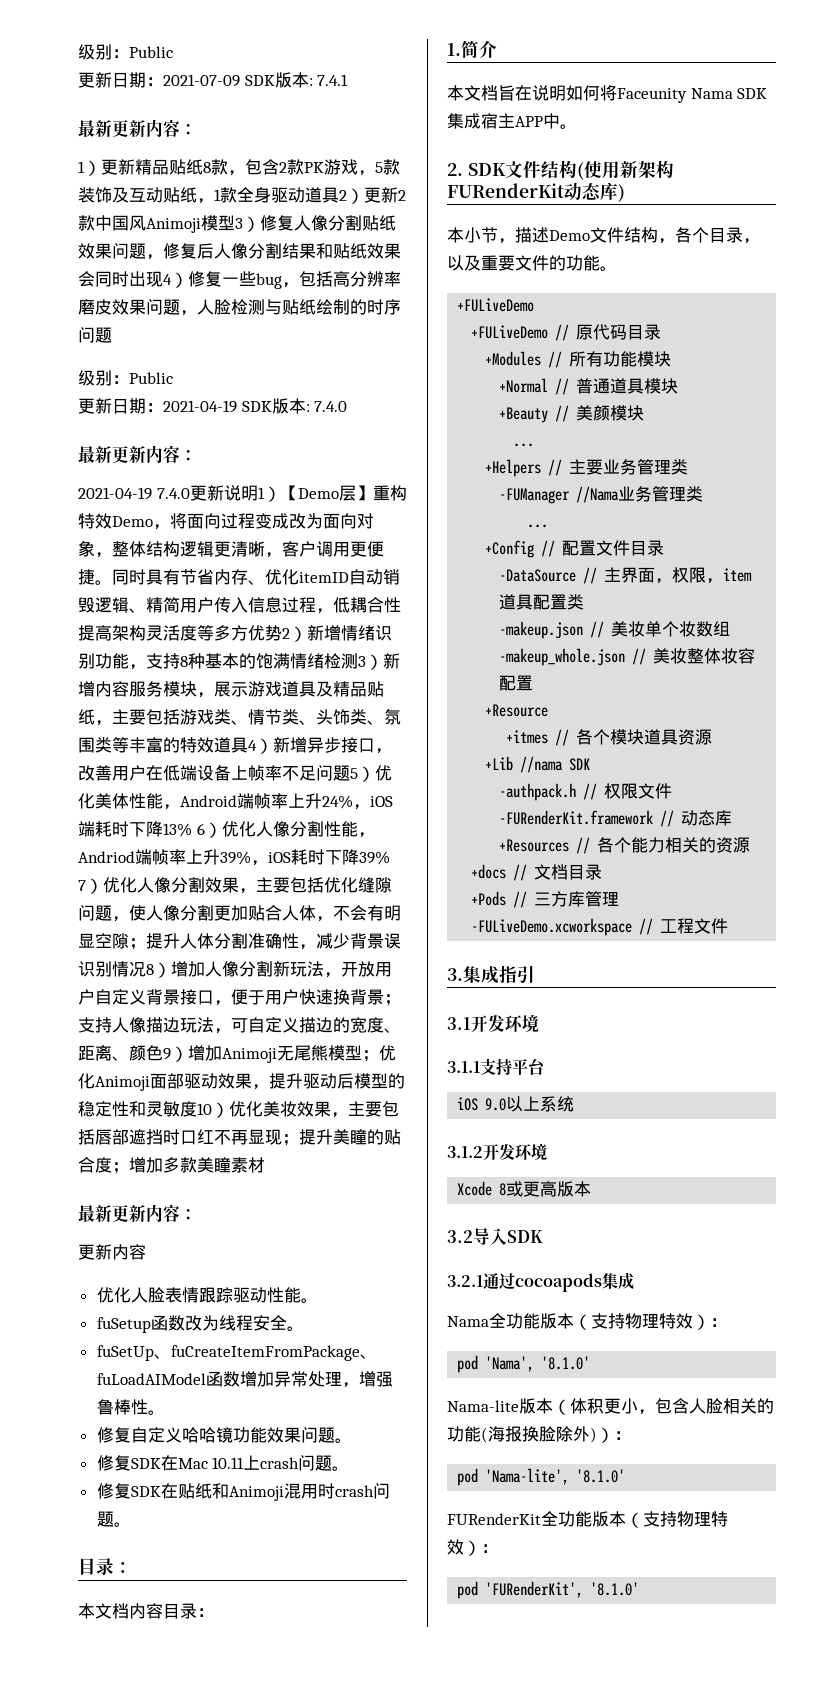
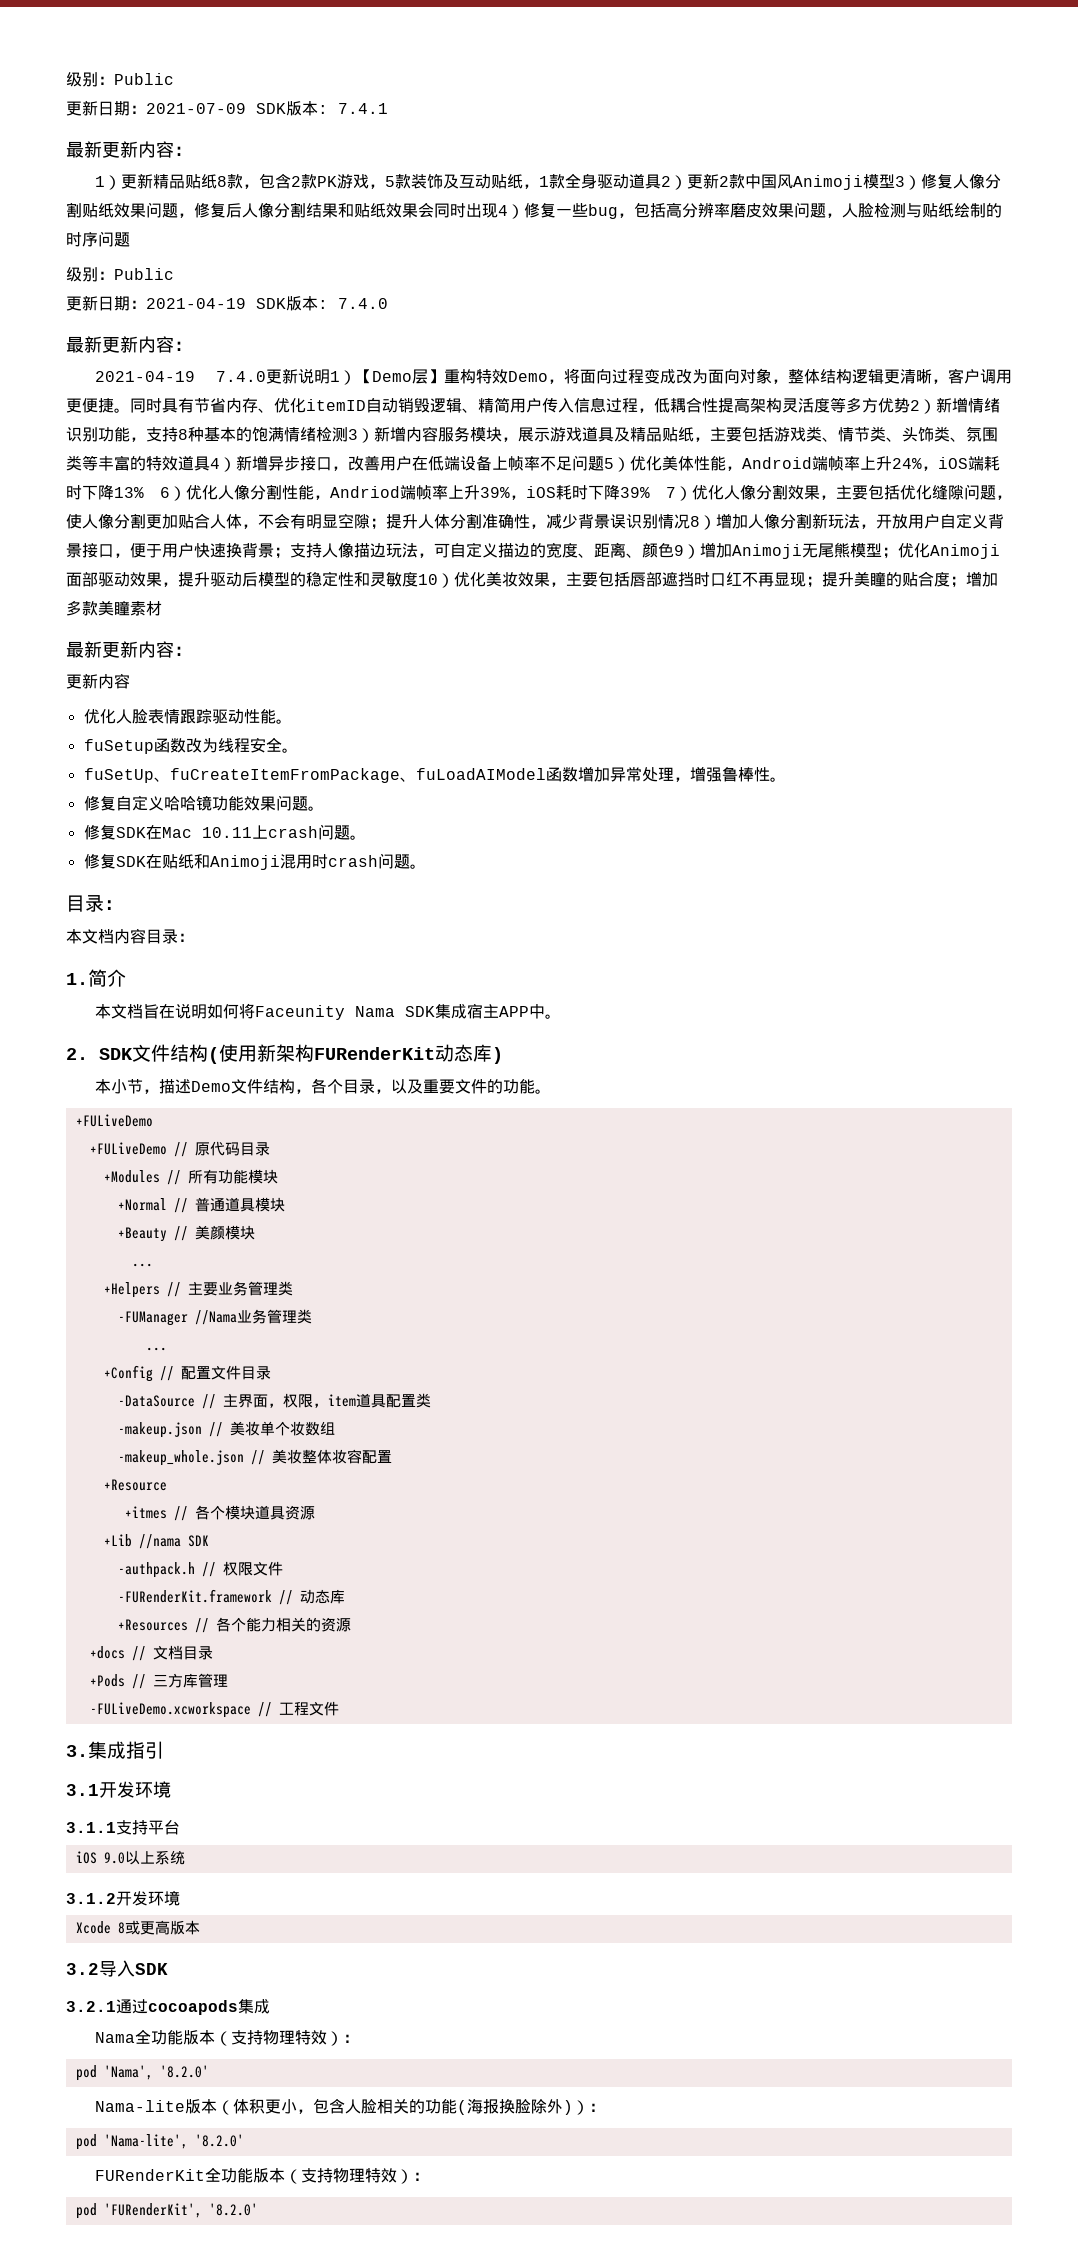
[541,1356,591,1370] '8.1.0' -> [159,2065,209,2078] '8.2.0'
[576,1469,626,1483] '8.1.0' -> [194,2134,244,2147] '8.2.0'
[590,1582,640,1596] '8.1.0' -> [208,2203,258,2216] '8.2.0'

